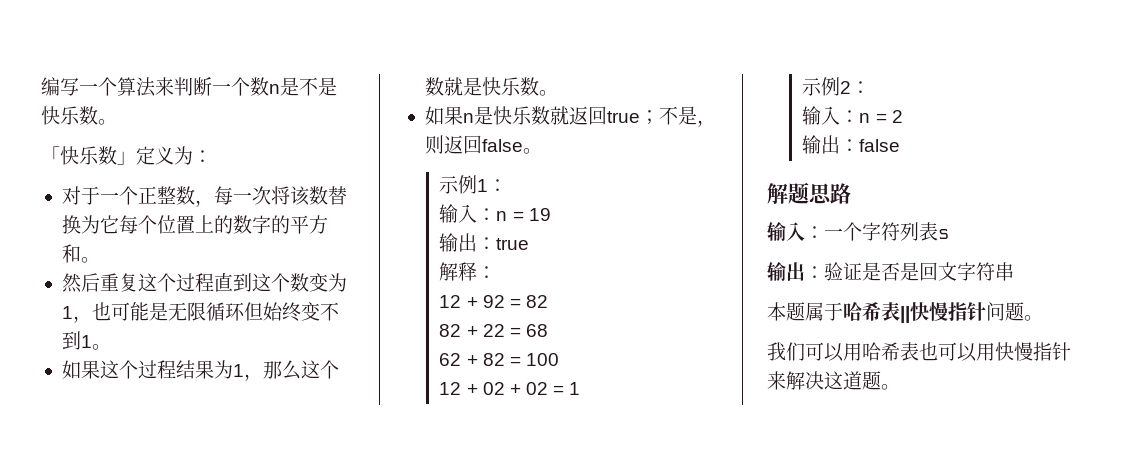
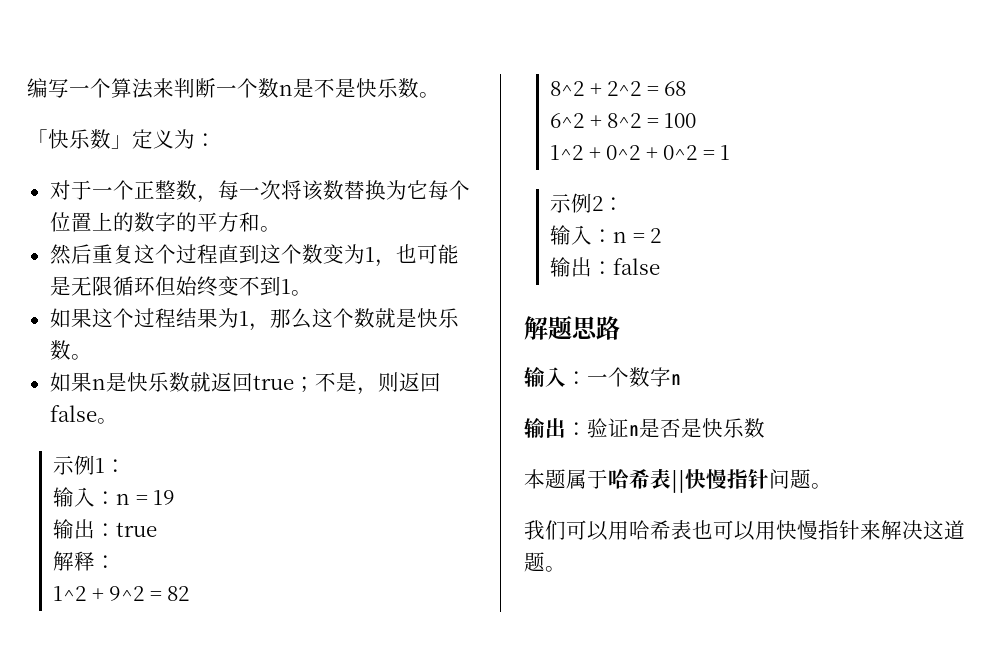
[439,295,505,308] 12 + 92 -> [52,586,145,601] 1^2 + 9^2
[439,324,505,337] 82 + 22 -> [549,81,642,96] 8^2 + 2^2
[439,353,505,366] 62 + 82 -> [549,113,642,128] 6^2 + 8^2
[439,382,548,395] 12 + 02 + 02 -> [549,145,698,160] 1^2 + 0^2 + 0^2
[862,222,949,241] 字符列表s -> [629,367,681,387] 数字n
[862,262,1014,281] 是否是回文字符串 -> [629,418,765,438] n是否是快乐数

